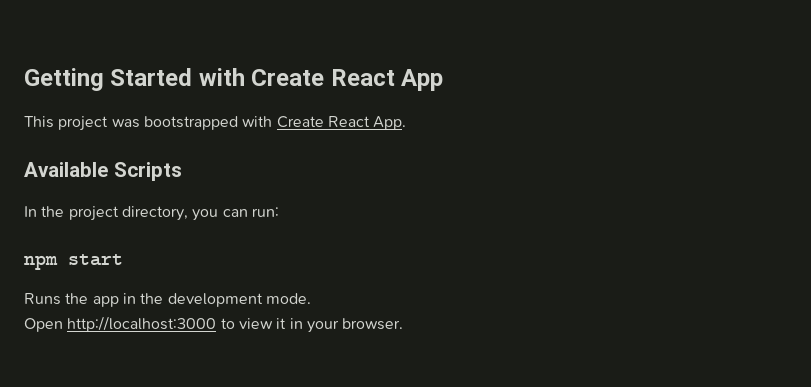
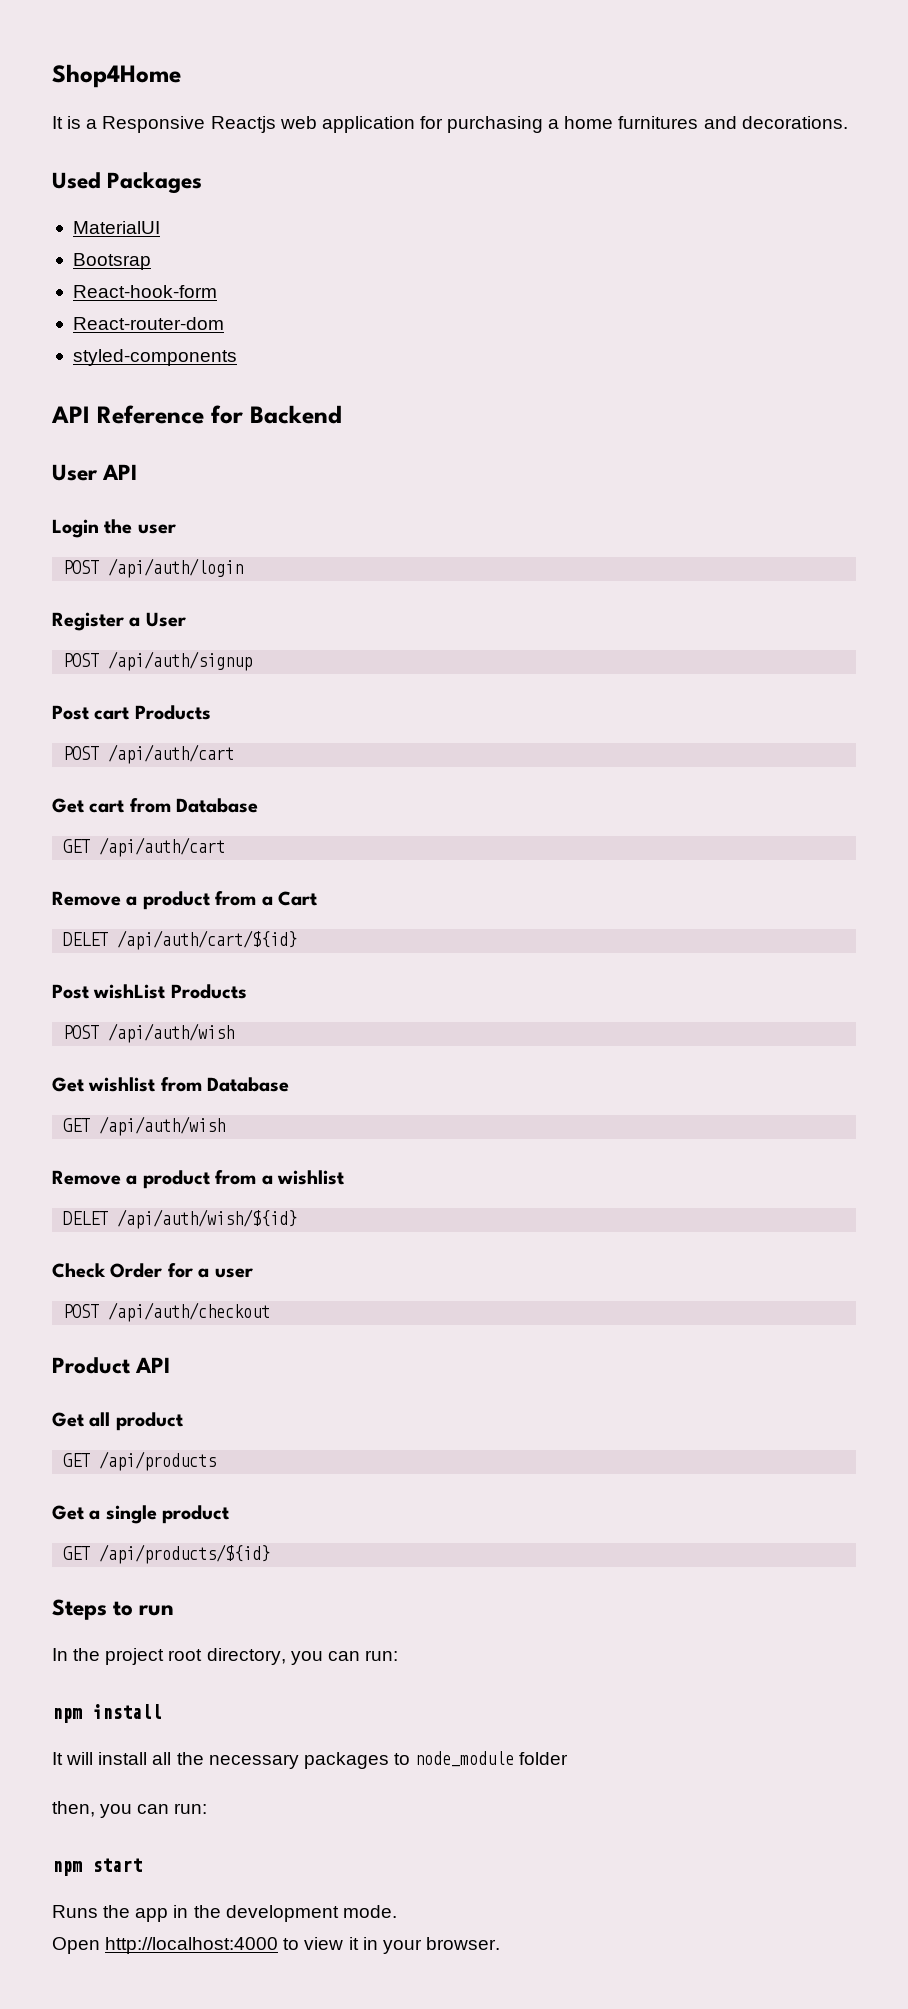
[24,68,444,91] [24,116,407,131] [24,162,182,181] Getting Started with Create React App // This project was bootstrapped with Create React App. // Available Scripts -> [52,64,181,88] [52,116,848,133] [52,172,203,194] [72,221,160,234] [72,253,151,270] [72,285,217,298] [72,317,224,330] [72,349,237,366] [51,405,342,424] [52,464,138,481] [52,519,176,538] [63,558,244,578] [52,612,186,631] [63,651,253,671] [52,705,211,720] [63,744,235,764] [52,798,259,813] [63,837,226,857] [52,891,317,910] [63,930,298,950] [52,984,247,999] [63,1023,235,1043] [52,1077,290,1092] [63,1116,226,1136] [52,1170,344,1189] [63,1209,298,1229] [52,1263,253,1278] [63,1302,271,1322] [52,1357,171,1374] [52,1412,183,1431] [63,1451,217,1471] [52,1505,230,1524] [63,1544,271,1564] [52,1599,175,1620] Shop4Home // It is a Responsive Reactjs web application for purchasing a home furnitures and decorations. // Used Packages // MaterialUI // Bootsrap // React-hook-form // React-router-dom // styled-components // API Reference for Backend // User API // Login the user // POST /api/auth/login // Register a User // POST /api/auth/signup // Post cart Products // POST /api/auth/cart // Get cart from Database // GET /api/auth/cart // Remove a product from a Cart // DELET /api/auth/cart/${id} // Post wishList Products // POST /api/auth/wish // Get wishlist from Database // GET /api/auth/wish // Remove a product from a wishlist // DELET /api/auth/wish/${id} // Check Order for a user // POST /api/auth/checkout // Product API // Get all product // GET /api/products // Get a single product // GET /api/products/${id} // Steps to run
(119, 213) none -> [168,1649,203,1661] root
(279, 212) none -> [52,1704,162,1723] [52,1751,569,1769] [52,1801,208,1818] // npm install // It will install all the necessary packages to node_module folder // then, you can run:
[67,316,217,332] http://localhost:3000 -> [105,1937,279,1954] http://localhost:4000

